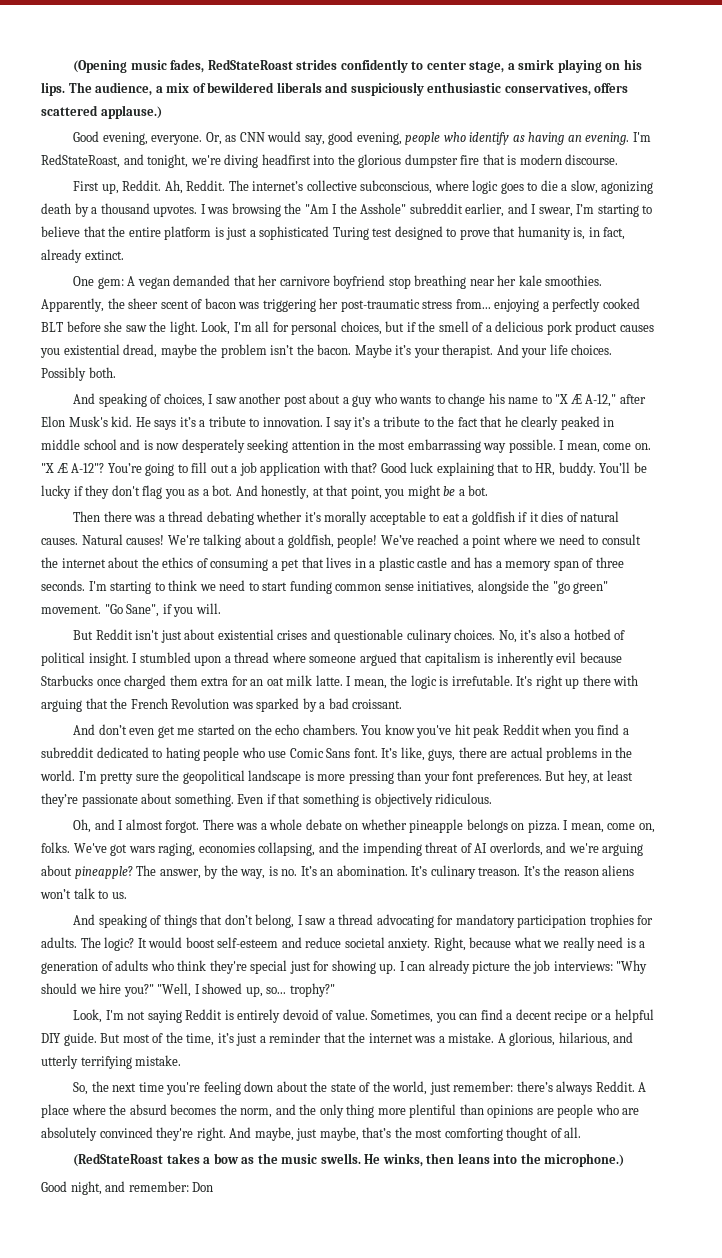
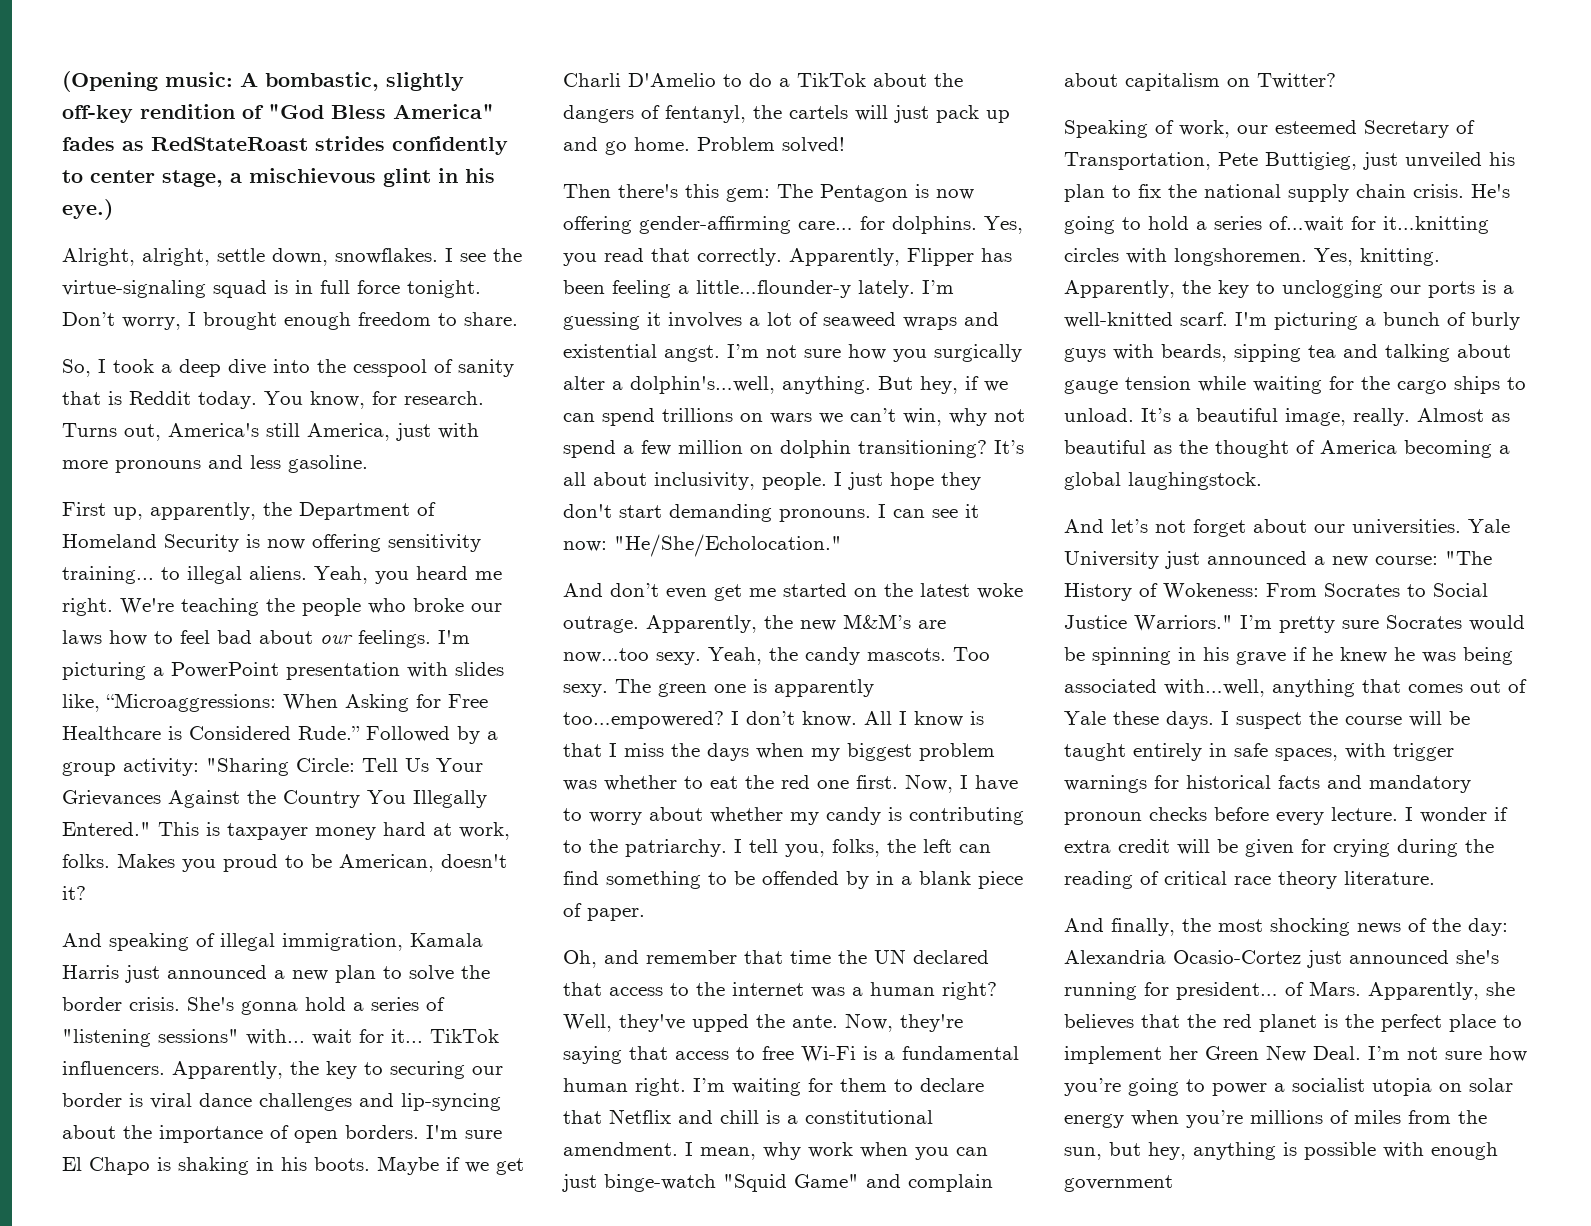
[130,59,205,73] music fades, -> [165,72,464,91] [62,104,494,123] [62,137,144,151] music: A bombastic, slightly off-key rendition of "God Bless America" fades as
[518,59,642,73] [41,82,629,96] [41,105,162,119] [73,131,651,145] [41,154,619,168] [73,180,654,194] [41,203,653,217] [41,226,626,240] [41,249,124,263] [73,275,603,289] [41,298,640,312] [41,321,654,335] [40,344,613,358] [41,367,116,381] [73,393,646,407] [41,416,615,430] [41,439,651,453] [41,462,647,476] [41,485,489,499] [73,511,620,525] [41,534,641,548] [41,557,624,571] [41,580,609,594] [41,603,221,617] [73,629,626,643] [41,652,622,666] [41,675,639,689] [41,698,403,712] smirk playing on his lips. The audience, a mix of bewildered liberals and suspiciously enthusiastic conservatives, offers scattered applause.) // Good evening, everyone. Or, as CNN would say, good evening, people who identify as having an evening. I'm RedStateRoast, and tonight, we're diving headfirst into the glorious dumpster fire that is modern discourse. // First up, Reddit. Ah, Reddit. The internet’s collective subconscious, where logic goes to die a slow, agonizing death by a thousand upvotes. I was browsing the "Am I the Asshole" subreddit earlier, and I swear, I’m starting to believe that the entire platform is just a sophisticated Turing test designed to prove that humanity is, in fact, already extinct. // One gem: A vegan demanded that her carnivore boyfriend stop breathing near her kale smoothies. Apparently, the sheer scent of bacon was triggering her post-traumatic stress from... enjoying a perfectly cooked BLT before she saw the light. Look, I'm all for personal choices, but if the smell of a delicious pork product causes you existential dread, maybe the problem isn’t the bacon. Maybe it’s your therapist. And your life choices. Possibly both. // And speaking of choices, I saw another post about a guy who wants to change his name to "X Æ A-12," after Elon Musk's kid. He says it’s a tribute to innovation. I say it’s a tribute to the fact that he clearly peaked in middle school and is now desperately seeking attention in the most embarrassing way possible. I mean, come on. "X Æ A-12"? You’re going to fill out a job application with that? Good luck explaining that to HR, buddy. You’ll be lucky if they don't flag you as a bot. And honestly, at that point, you might be a bot. // Then there was a thread debating whether it's morally acceptable to eat a goldfish if it dies of natural causes. Natural causes! We're talking about a goldfish, people! We’ve reached a point where we need to consult the internet about the ethics of consuming a pet that lives in a plastic castle and has a memory span of three seconds. I'm starting to think we need to start funding common sense initiatives, alongside the "go green" movement. "Go Sane", if you will. // But Reddit isn't just about existential crises and questionable culinary choices. No, it’s also a hotbed of political insight. I stumbled upon a thread where someone argued that capitalism is inherently evil because Starbucks once charged them extra for an oat milk latte. I mean, the logic is irrefutable. It's right up there with arguing that the French Revolution was sparked by a bad croissant. -> [249,168,495,187] [62,199,113,220] [62,248,522,266] [62,280,481,298] [62,312,518,330] [62,359,514,377] [62,391,484,409] [62,423,479,441] [62,455,368,473] [62,502,436,520] [62,534,481,552] [62,566,502,584] [62,598,502,616] [62,630,470,648] [62,662,504,680] [62,693,488,712] [62,726,498,744] [62,758,483,776] [62,790,487,808] [62,822,510,840] [62,853,507,872] [62,886,86,900] [62,933,483,951] [62,965,490,983] [62,997,445,1015] [62,1029,499,1047] [62,1061,503,1079] [62,1093,501,1111] [62,1125,502,1143] [62,1156,524,1175] [563,73,963,87] [563,105,1010,123] [563,137,845,155] [563,184,974,202] [563,216,1023,234] [563,248,1012,266] [563,280,954,298] [563,312,999,330] [563,344,1022,362] [563,376,1008,394] [563,408,1025,426] [563,440,1024,458] [563,472,981,490] [563,504,979,522] [563,534,842,557] mischievous glint in his eye.) // Alright, alright, settle down, snowflakes. I see the virtue-signaling squad is in full force tonight. Don’t worry, I brought enough freedom to share. // So, I took a deep dive into the cesspool of sanity that is Reddit today. You know, for research. Turns out, America's still America, just with more pronouns and less gasoline. // First up, apparently, the Department of Homeland Security is now offering sensitivity training... to illegal aliens. Yeah, you heard me right. We're teaching the people who broke our laws how to feel bad about our feelings. I'm picturing a PowerPoint presentation with slides like, “Microaggressions: When Asking for Free Healthcare is Considered Rude.” Followed by a group activity: "Sharing Circle: Tell Us Your Grievances Against the Country You Illegally Entered." This is taxpayer money hard at work, folks. Makes you proud to be American, doesn't it? // And speaking of illegal immigration, Kamala Harris just announced a new plan to solve the border crisis. She's gonna hold a series of "listening sessions" with... wait for it... TikTok influencers. Apparently, the key to securing our border is viral dance challenges and lip-syncing about the importance of open borders. I'm sure El Chapo is shaking in his boots. Maybe if we get Charli D'Amelio to do a TikTok about the dangers of fentanyl, the cartels will just pack up and go home. Problem solved! // Then there's this gem: The Pentagon is now offering gender-affirming care… for dolphins. Yes, you read that correctly. Apparently, Flipper has been feeling a little…flounder-y lately. I’m guessing it involves a lot of seaweed wraps and existential angst. I’m not sure how you surgically alter a dolphin's…well, anything. But hey, if we can spend trillions on wars we can’t win, why not spend a few million on dolphin transitioning? It’s all about inclusivity, people. I just hope they don't start demanding pronouns. I can see it now: "He/She/Echolocation."
[275,724,629,738] [41,747,633,761] [40,770,633,784] [41,793,493,807] [73,819,655,833] [41,842,644,856] [41,865,635,879] [40,888,127,899] [73,914,654,928] [41,937,646,951] [41,960,648,974] [41,983,335,997] [73,1009,654,1023] [41,1032,634,1046] [41,1055,182,1069] [73,1081,647,1095] [41,1104,640,1118] [41,1127,582,1141] [73,1153,625,1167] [41,1181,214,1195] echo chambers. You know you've hit peak Reddit when you find a subreddit dedicated to hating people who use Comic Sans font. It’s like, guys, there are actual problems in the world. I'm pretty sure the geopolitical landscape is more pressing than your font preferences. But hey, at least they’re passionate about something. Even if that something is objectively ridiculous. // Oh, and I almost forgot. There was a whole debate on whether pineapple belongs on pizza. I mean, come on, folks. We've got wars raging, economies collapsing, and the impending threat of AI overlords, and we're arguing about pineapple? The answer, by the way, is no. It’s an abomination. It’s culinary treason. It’s the reason aliens won’t talk to us. // And speaking of things that don’t belong, I saw a thread advocating for mandatory participation trophies for adults. The logic? It would boost self-esteem and reduce societal anxiety. Right, because what we really need is a generation of adults who think they're special just for showing up. I can already picture the job interviews: "Why should we hire you?" "Well, I showed up, so... trophy?" // Look, I'm not saying Reddit is entirely devoid of value. Sometimes, you can find a decent recipe or a helpful DIY guide. But most of the time, it’s just a reminder that the internet was a mistake. A glorious, hilarious, and utterly terrifying mistake. // So, the next time you're feeling down about the state of the world, just remember: there’s always Reddit. A place where the absurd becomes the norm, and the only thing more plentiful than opinions are people who are absolutely convinced they're right. And maybe, just maybe, that’s the most comforting thought of all. // (RedStateRoast takes a bow as the music swells. He winks, then leans into the microphone.) // Good night, and remember: Don -> [920,583,1023,599] [563,614,946,633] [563,647,990,665] [563,679,874,697] [563,711,984,729] [563,743,995,761] [563,774,1018,793] [563,807,1024,825] [563,839,991,857] [563,871,1023,889] [563,903,645,921] [563,949,989,968] [563,982,997,1000] [563,1013,963,1032] [563,1046,1019,1064] [563,1078,984,1096] [563,1109,933,1124] [563,1142,988,1160] [562,1174,993,1192] [1064,73,1336,91] [1064,120,1475,138] [1064,152,1515,170] [1064,184,1510,202] [1064,216,1489,234] [1064,248,1440,266] [1064,280,1514,298] [1064,312,1520,330] [1064,344,1511,362] [1064,376,1526,394] [1064,408,1510,426] [1064,440,1510,458] [1064,472,1262,490] [1064,519,1510,537] [1064,551,1492,569] [1064,583,1488,601] [1064,615,1525,633] [1064,647,1513,665] [1064,679,1527,697] [1064,711,1470,729] [1064,743,1454,761] [1064,775,1471,793] [1064,807,1508,825] [1064,839,1494,857] [1064,871,1435,889] [1064,918,1508,936] [1064,950,1499,968] [1064,981,1515,1000] [1064,1014,1522,1032] [1064,1045,1527,1064] [1064,1078,1513,1096] [1064,1110,1487,1128] [1064,1142,1498,1160] [1064,1175,1173,1192] latest woke outrage. Apparently, the new M&M’s are now…too sexy. Yeah, the candy mascots. Too sexy. The green one is apparently too…empowered? I don’t know. All I know is that I miss the days when my biggest problem was whether to eat the red one first. Now, I have to worry about whether my candy is contributing to the patriarchy. I tell you, folks, the left can find something to be offended by in a blank piece of paper. // Oh, and remember that time the UN declared that access to the internet was a human right? Well, they've upped the ante. Now, they're saying that access to free Wi-Fi is a fundamental human right. I’m waiting for them to declare that Netflix and chill is a constitutional amendment. I mean, why work when you can just binge-watch "Squid Game" and complain about capitalism on Twitter? // Speaking of work, our esteemed Secretary of Transportation, Pete Buttigieg, just unveiled his plan to fix the national supply chain crisis. He's going to hold a series of…wait for it…knitting circles with longshoremen. Yes, knitting. Apparently, the key to unclogging our ports is a well-knitted scarf. I'm picturing a bunch of burly guys with beards, sipping tea and talking about gauge tension while waiting for the cargo ships to unload. It’s a beautiful image, really. Almost as beautiful as the thought of America becoming a global laughingstock. // And let’s not forget about our universities. Yale University just announced a new course: "The History of Wokeness: From Socrates to Social Justice Warriors." I’m pretty sure Socrates would be spinning in his grave if he knew he was being associated with…well, anything that comes out of Yale these days. I suspect the course will be taught entirely in safe spaces, with trigger warnings for historical facts and mandatory pronoun checks before every lecture. I wonder if extra credit will be given for crying during the reading of critical race theory literature. // And finally, the most shocking news of the day: Alexandria Ocasio-Cortez just announced she's running for president… of Mars. Apparently, she believes that the red planet is the perfect place to implement her Green New Deal. I’m not sure how you’re going to power a socialist utopia on solar energy when you’re millions of miles from the sun, but hey, anything is possible with enough government

